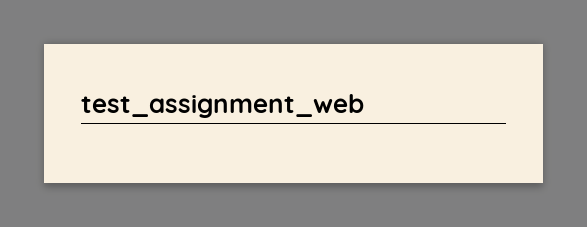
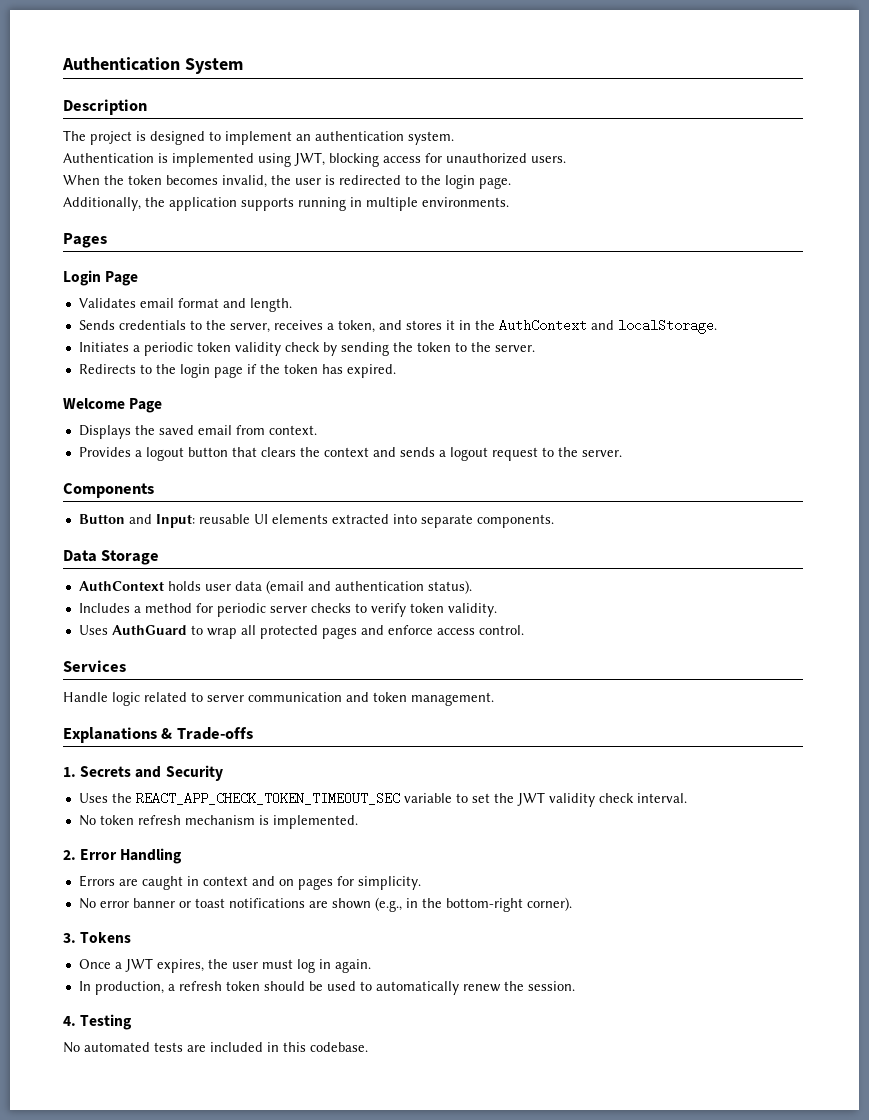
[81,94,364,118] test_assignment_web -> [62,57,243,74] [63,99,147,115] [63,130,454,145] [63,152,566,167] [63,175,511,189] [63,197,509,211] [63,233,107,248] [63,270,139,286] [78,298,292,312] [78,319,717,334] [78,342,535,356] [78,364,396,378] [63,398,163,413] [78,425,317,439] [78,447,622,461] [63,483,154,498] [78,514,554,528] [63,550,160,565] [78,580,472,594] [78,603,497,617] [78,625,524,639] [63,660,126,672] [63,692,494,706] [63,727,253,743] [63,765,223,781] [78,792,687,807] [78,815,358,829] [63,848,183,864] [78,875,421,890] [78,897,572,912] [63,932,132,943] [78,958,371,973] [78,981,575,995] [63,1014,133,1030] [63,1042,368,1053] Authentication System // Description // The project is designed to implement an authentication system. // Authentication is implemented using JWT, blocking access for unauthorized users. // When the token becomes invalid, the user is redirected to the login page. // Additionally, the application supports running in multiple environments. // Pages // Login Page // Validates email format and length. // Sends credentials to the server, receives a token, and stores it in the AuthContext and localStorage. // Initiates a periodic token validity check by sending the token to the server. // Redirects to the login page if the token has expired. // Welcome Page // Displays the saved email from context. // Provides a logout button that clears the context and sends a logout request to the server. // Components // Button and Input: reusable UI elements extracted into separate components. // Data Storage // AuthContext holds user data (email and authentication status). // Includes a method for periodic server checks to verify token validity. // Uses AuthGuard to wrap all protected pages and enforce access control. // Services // Handle logic related to server communication and token management. // Explanations & Trade-offs // 1. Secrets and Security // Uses the REACT_APP_CHECK_TOKEN_TIMEOUT_SEC variable to set the JWT validity check interval. // No token refresh mechanism is implemented. // 2. Error Handling // Errors are caught in context and on pages for simplicity. // No error banner or toast notifications are shown (e.g., in the bottom-right corner). // 3. Tokens // Once a JWT expires, the user must log in again. // In production, a refresh token should be used to automatically renew the session. // 4. Testing // No automated tests are included in this codebase.

